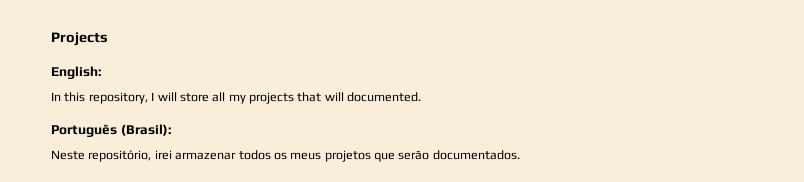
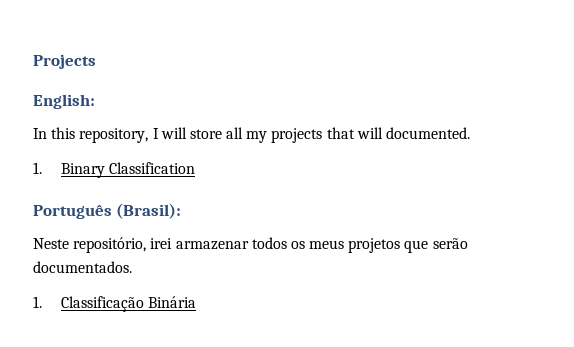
(422, 97) none -> [33,162,196,178] // 1. Binary Classification
(520, 155) none -> [33,296,197,312] // 1. Classificação Binária

